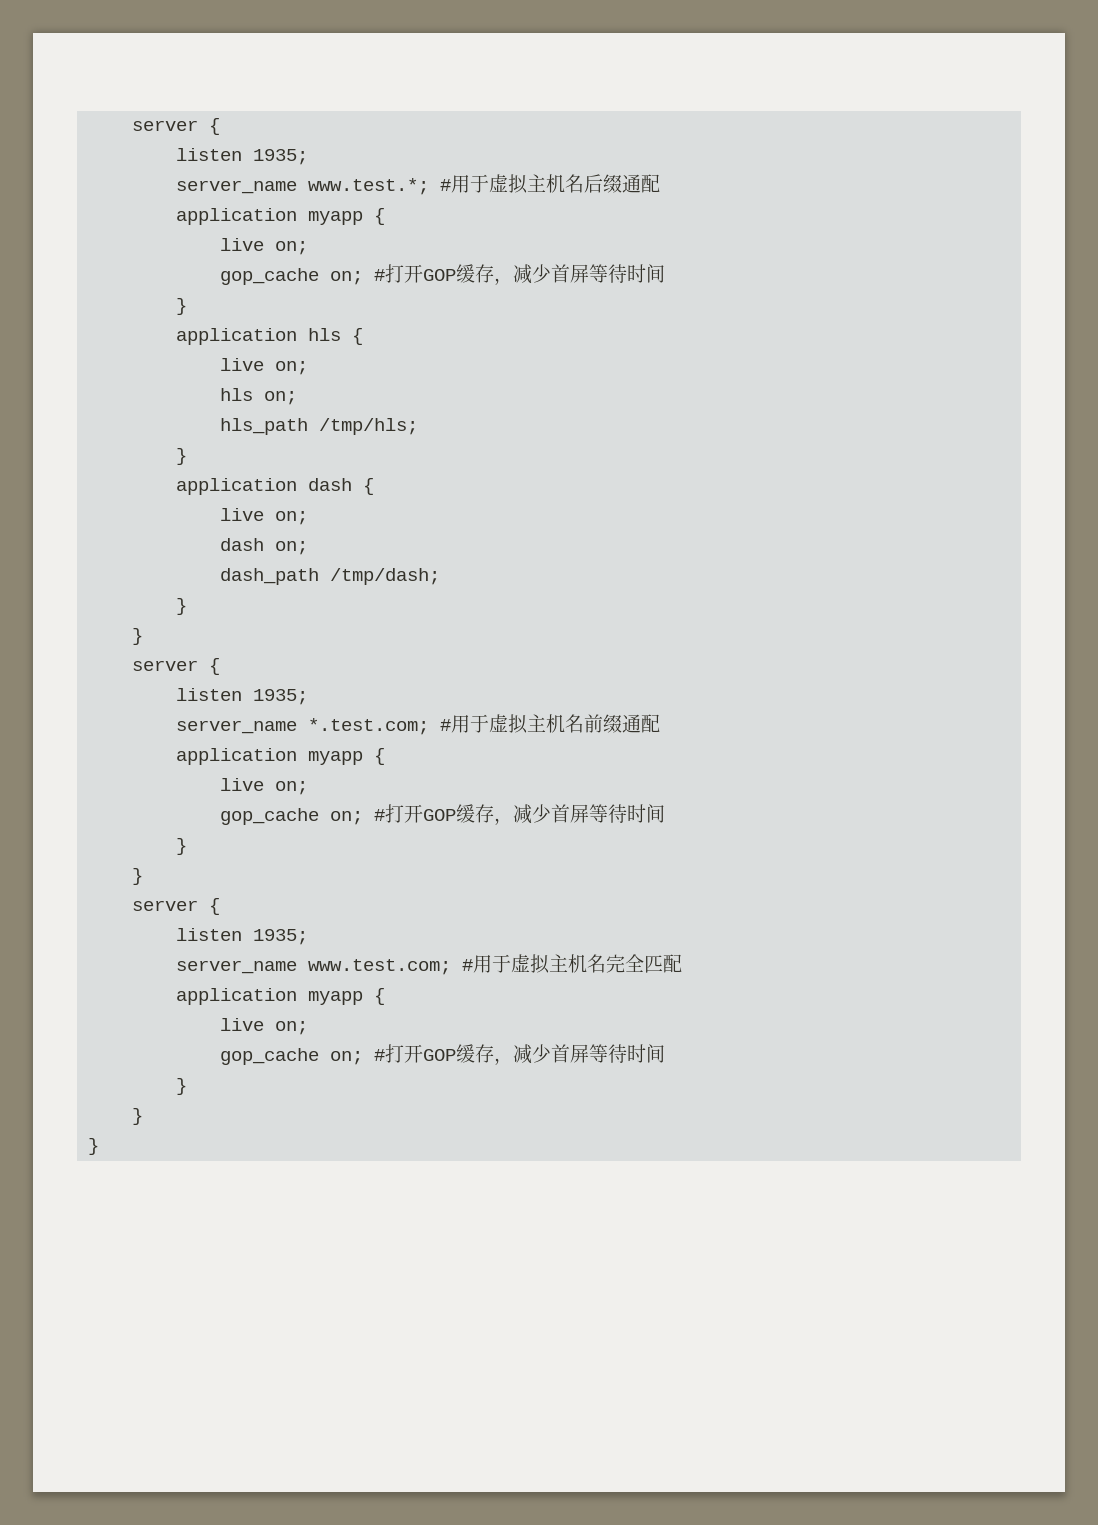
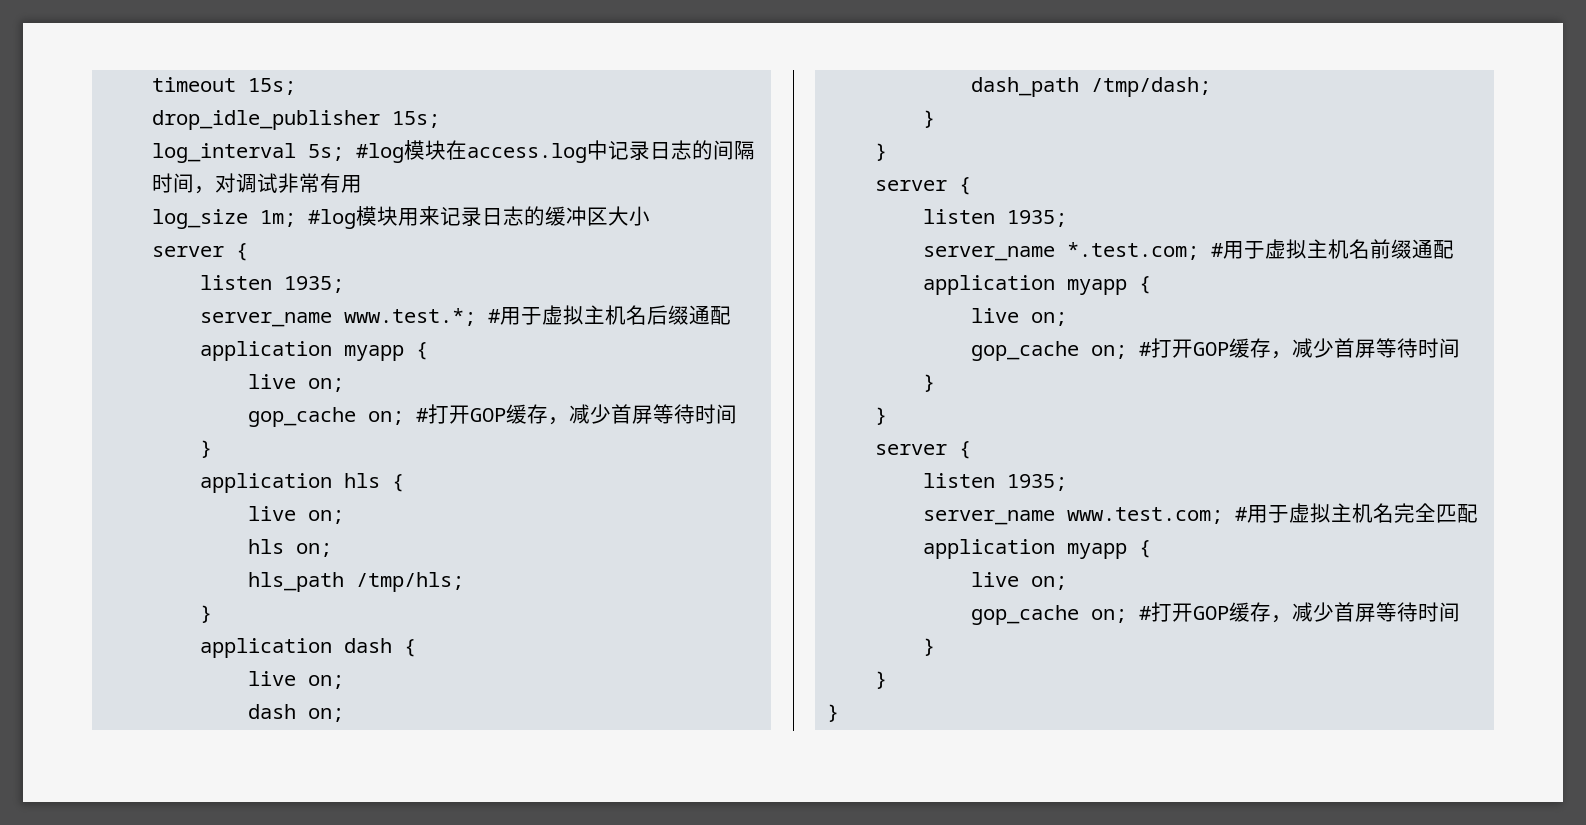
(131, 125) none -> [152,77,296,95] [152,110,440,130] [152,140,755,163] [152,173,362,194] [152,206,650,229] timeout 15s; // drop_idle_publisher 15s; // log_interval 5s; #log模块在access.log中记录日志的间隔时间，对调试非常有用 // log_size 1m; #log模块用来记录日志的缓冲区大小 //

